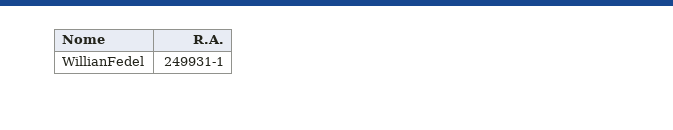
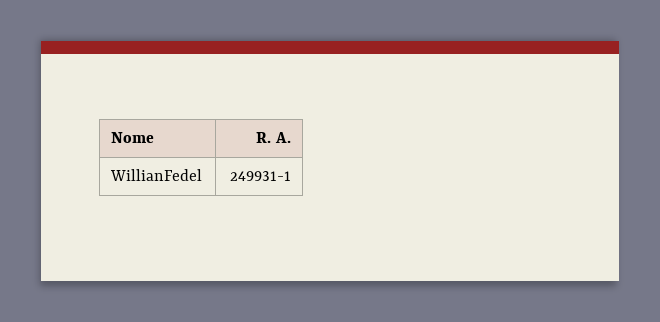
[192,35,224,44] R.A. -> [255,132,291,143] R. A.

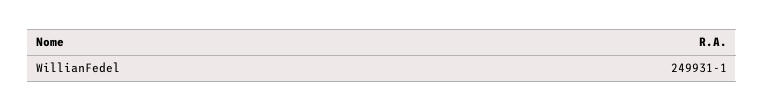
[255,132,291,143] R. A. -> [699,37,728,47] R.A.

